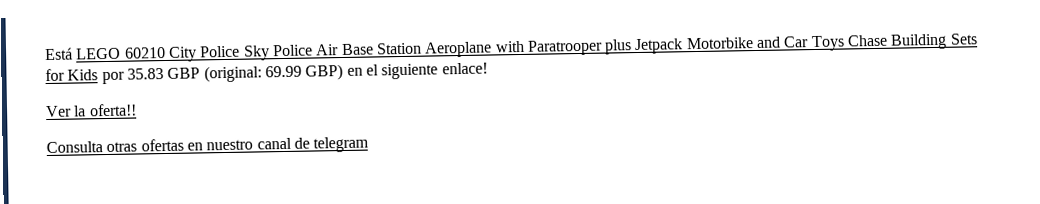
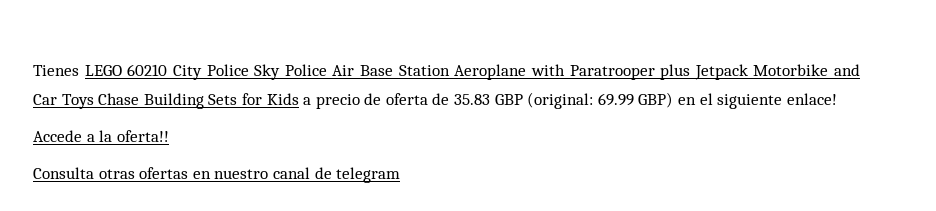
[45,47,73,61] Está -> [33,65,79,76] Tienes
[101,71,125,85] por -> [303,93,450,109] a precio de oferta de
[46,105,72,118] Ver -> [33,130,95,142] Accede a

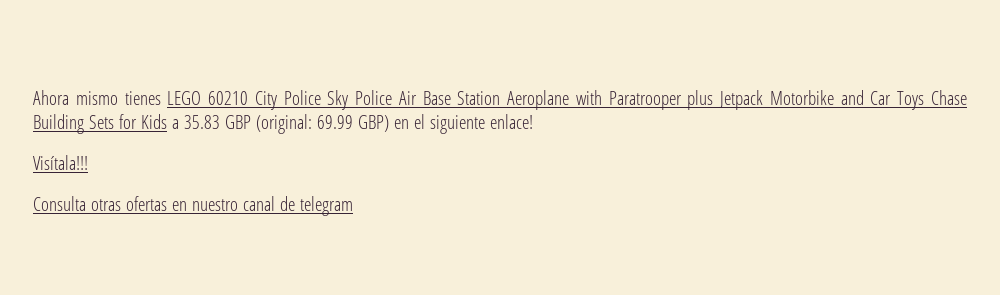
[33,65,79,76] Tienes -> [33,90,161,105] Ahora mismo tienes
[315,93,450,109] precio de oferta de -> (179, 124) none
[33,130,169,142] Accede a la oferta!! -> [33,155,88,170] Visítala!!!

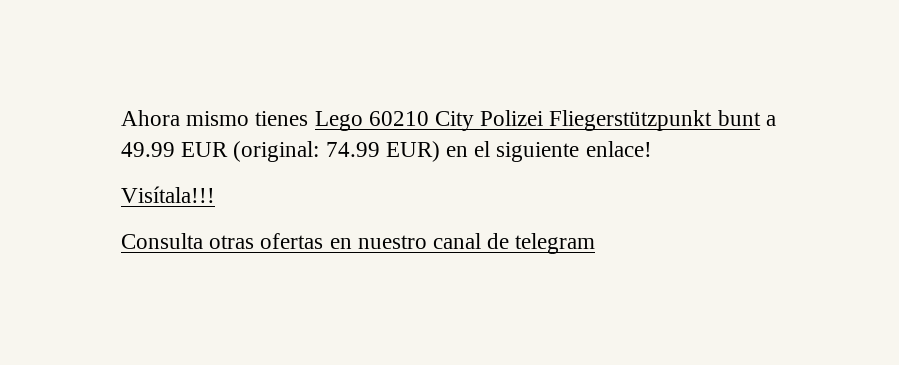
[167,91,202,105] LEGO -> [314,111,363,131] Lego
[283,90,968,110] [33,114,389,134] Police Sky Police Air Base Station Aeroplane with Paratrooper plus Jetpack Motorbike and Car Toys Chase Building Sets for Kids a 35.83 GBP (original: 69.99 GBP) -> [480,110,776,131] [121,141,440,162] Polizei Fliegerstützpunkt bunt a 49.99 EUR (original: 74.99 EUR)

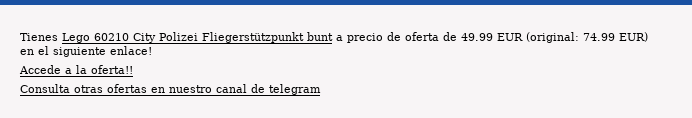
[121,110,309,126] Ahora mismo tienes -> [20,33,58,41] Tienes
(776, 120) none -> [347,32,457,43] precio de oferta de
[121,186,215,203] Visítala!!! -> [19,65,133,74] Accede a la oferta!!

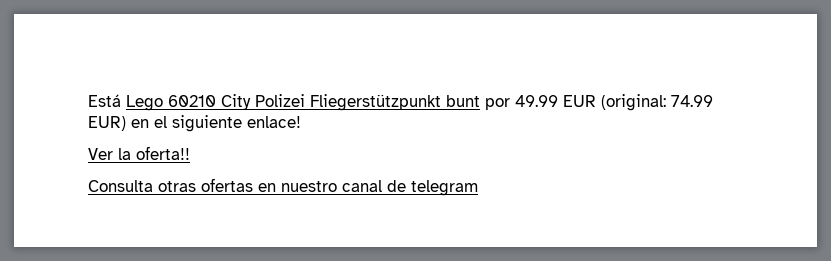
[20,33,58,41] Tienes -> [88,94,121,107] Está
[336,32,457,43] a precio de oferta de -> [485,98,510,110] por
[19,65,72,74] Accede a -> [88,148,113,160] Ver

